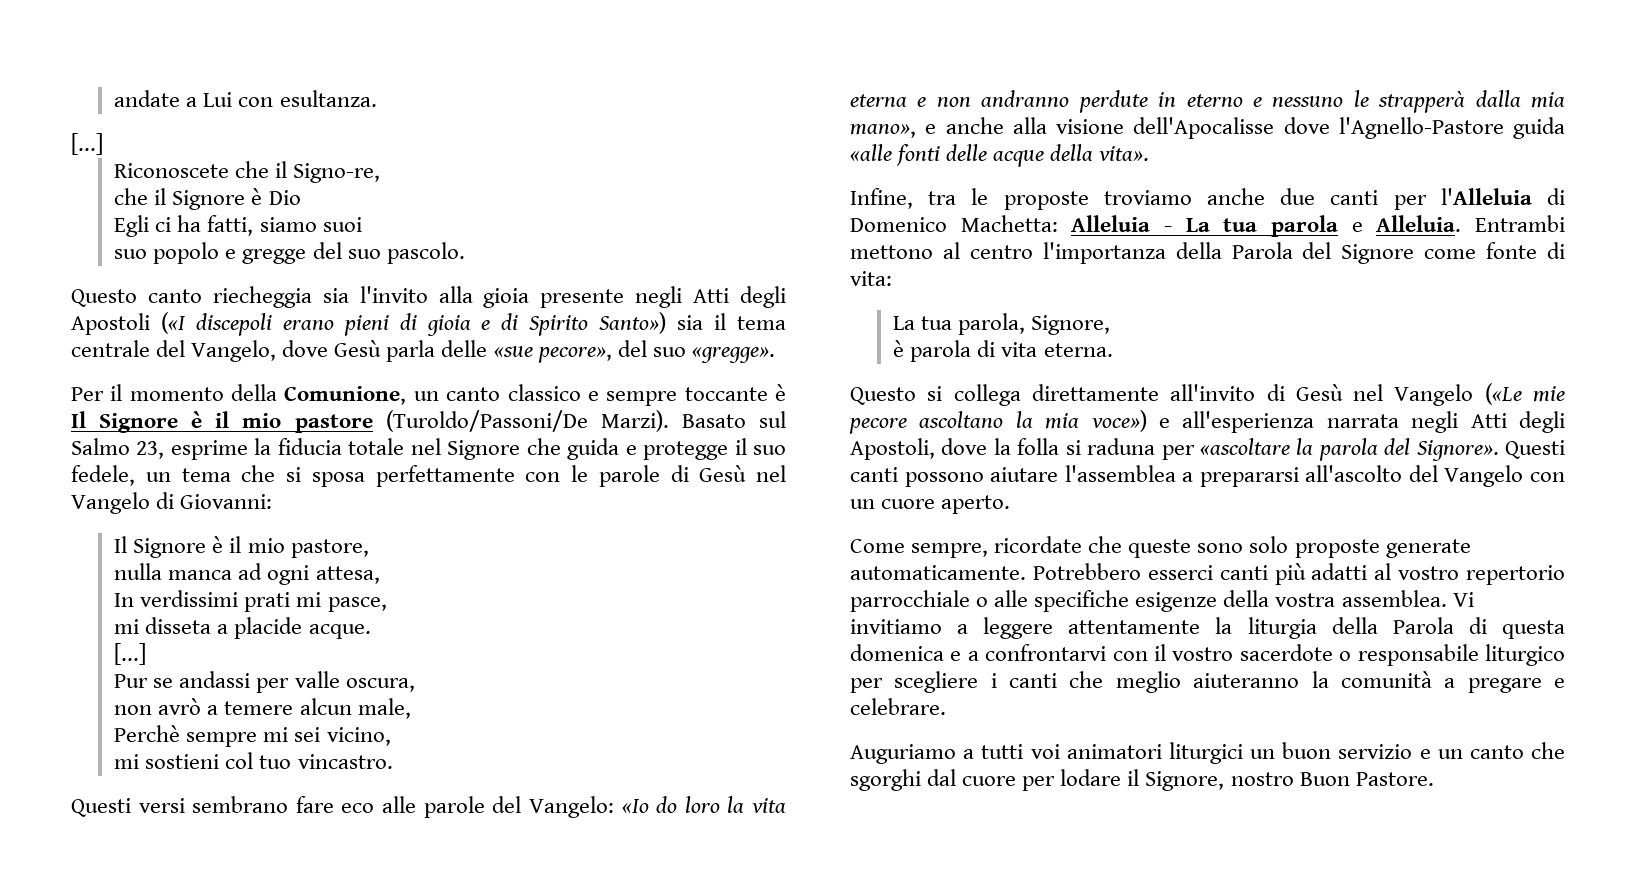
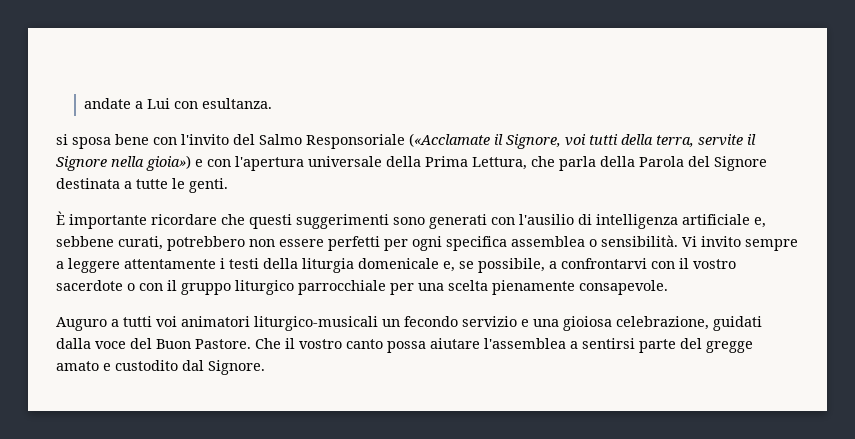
[71,133,103,155] [114,161,381,183] [114,188,301,210] [114,215,362,237] [114,242,465,264] [71,286,786,308] [71,312,786,336] [71,340,775,363] [71,384,786,406] [71,410,786,433] [71,438,786,460] [71,465,786,487] [71,492,273,514] [114,536,369,558] [114,563,380,585] [114,590,387,612] [114,617,371,639] [114,643,147,665] [114,671,415,693] [114,698,411,719] [114,725,391,747] [114,752,393,769] [71,796,787,818] [850,90,1565,113] [850,117,1565,139] [850,144,1150,167] [850,188,1565,210] [850,215,1565,237] [850,242,1565,264] [850,271,892,286] [893,313,1111,335] [893,340,1113,362] [850,383,1565,406] [849,410,1565,434] [850,438,1565,461] [850,465,1565,487] [850,495,1011,514] [850,536,1471,558] [850,563,1565,585] [850,590,1474,612] [850,617,1565,639] [850,644,962,661] [...] // Riconoscete che il Signo-re, // che il Signore è Dio // Egli ci ha fatti, siamo suoi // suo popolo e gregge del suo pascolo. // Questo canto riecheggia sia l'invito alla gioia presente negli Atti degli Apostoli («I discepoli erano pieni di gioia e di Spirito Santo») sia il tema centrale del Vangelo, dove Gesù parla delle «sue pecore», del suo «gregge». // Per il momento della Comunione, un canto classico e sempre toccante è Il Signore è il mio pastore (Turoldo/Passoni/De Marzi). Basato sul Salmo 23, esprime la fiducia totale nel Signore che guida e protegge il suo fedele, un tema che si sposa perfettamente con le parole di Gesù nel Vangelo di Giovanni: // Il Signore è il mio pastore, // nulla manca ad ogni attesa, // In verdissimi prati mi pasce, // mi disseta a placide acque. // [...] // Pur se andassi per valle oscura, // non avrò a temere alcun male, // Perchè sempre mi sei vicino, // mi sostieni col tuo vincastro. // Questi versi sembrano fare eco alle parole del Vangelo: «Io do loro la vita eterna e non andranno perdute in eterno e nessuno le strapperà dalla mia mano», e anche alla visione dell'Apocalisse dove l'Agnello-Pastore guida «alle fonti delle acque della vita». // Infine, tra le proposte troviamo anche due canti per l'Alleluia di Domenico Machetta: Alleluia - La tua parola e Alleluia. Entrambi mettono al centro l'importanza della Parola del Signore come fonte di vita: // La tua parola, Signore, // è parola di vita eterna. // Questo si collega direttamente all'invito di Gesù nel Vangelo («Le mie pecore ascoltano la mia voce») e all'esperienza narrata negli Atti degli Apostoli, dove la folla si raduna per «ascoltare la parola del Signore». Questi canti possono aiutare l'assemblea a prepararsi all'ascolto del Vangelo con un cuore aperto. // Come sempre, ricordate che queste sono solo proposte generate automaticamente. Potrebbero esserci canti più adatti al vostro repertorio parrocchiale o alle specifiche esigenze della vostra assemblea. Vi invitiamo a leggere attentamente la liturgia della Parola di questa domenica e -> [56,133,756,149] [56,155,767,171] [56,178,228,193] [56,211,766,229] [56,235,798,251] [56,258,545,273] si sposa bene con l'invito del Salmo Responsoriale («Acclamate il Signore, voi tutti della terra, servite il Signore nella gioia») e con l'apertura universale della Prima Lettura, che parla della Parola del Signore destinata a tutte le genti. // È importante ricordare che questi suggerimenti sono generati con l'ausilio di intelligenza artificiale e, sebbene curati, potrebbero non essere perfetti per ogni specifica assemblea o sensibilità. Vi invito sempre a leggere attentamente i testi della liturgia domenicale e, se possibile,
[1357,644,1565,666] [850,671,1565,693] [850,698,946,715] [850,742,1565,764] [850,769,1434,791] responsabile liturgico per scegliere i canti che meglio aiuteranno la comunità a pregare e celebrare. // Auguriamo a tutti voi animatori liturgici un buon servizio e un canto che sgorghi dal cuore per lodare il Signore, nostro Buon Pastore. -> [139,280,668,295] [56,316,762,331] [56,338,753,353] [56,360,265,375] con il gruppo liturgico parrocchiale per una scelta pienamente consapevole. // Auguro a tutti voi animatori liturgico-musicali un fecondo servizio e una gioiosa celebrazione, guidati dalla voce del Buon Pastore. Che il vostro canto possa aiutare l'assemblea a sentirsi parte del gregge amato e custodito dal Signore.

